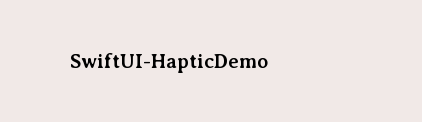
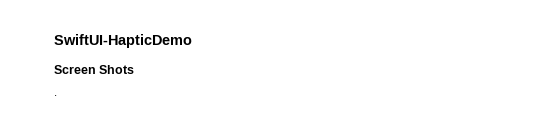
(268, 63) none -> [54,65,135,74] [54,95,57,96] // Screen Shots // .

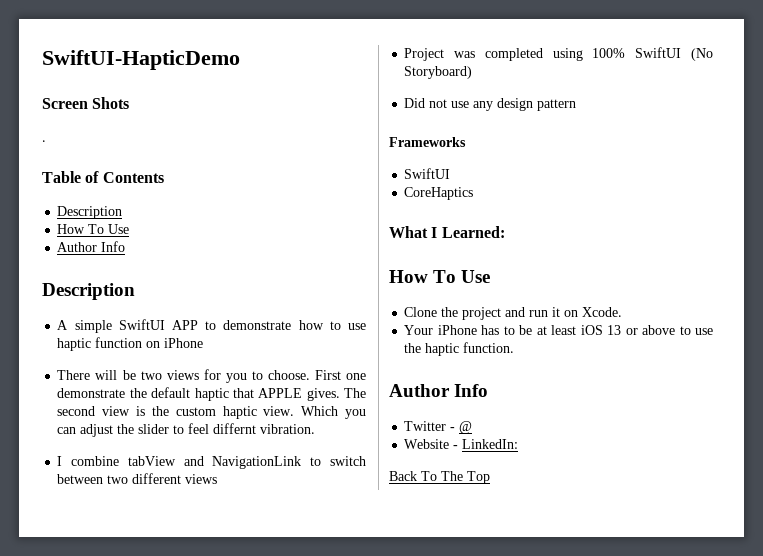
(57, 95) none -> [42,171,164,183] [57,206,123,219] [57,224,130,234] [57,241,126,252] [42,283,135,300] [57,319,366,333] [57,337,204,351] [57,369,366,383] [57,387,366,401] [57,406,366,419] [57,423,316,437] [57,456,366,469] [57,473,218,484] [404,47,713,61] [404,66,473,79] [404,98,577,111] [389,137,466,147] [404,168,451,179] [404,187,474,200] [389,226,505,238] [389,270,491,283] [404,307,623,320] [404,325,714,335] [404,342,515,356] [389,384,489,397] [404,421,473,434] [404,439,519,449] [389,471,490,484] // Table of Contents // Description // How To Use // Author Info // Description // A simple SwiftUI APP to demonstrate how to use haptic function on iPhone // There will be two views for you to choose. First one demonstrate the default haptic that APPLE gives. The second view is the custom haptic view. Which you can adjust the slider to feel differnt vibration. // I combine tabView and NavigationLink to switch between two different views // Project was completed using 100% SwiftUI (No Storyboard) // Did not use any design pattern // Frameworks // SwiftUI // CoreHaptics // What I Learned: // How To Use // Clone the project and run it on Xcode. // Your iPhone has to be at least iOS 13 or above to use the haptic function. // Author Info // Twitter - @ // Website - LinkedIn: // Back To The Top

